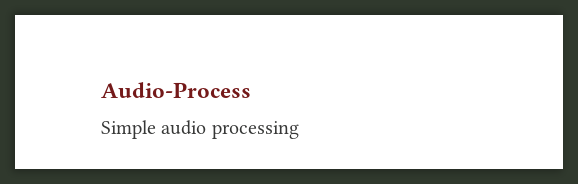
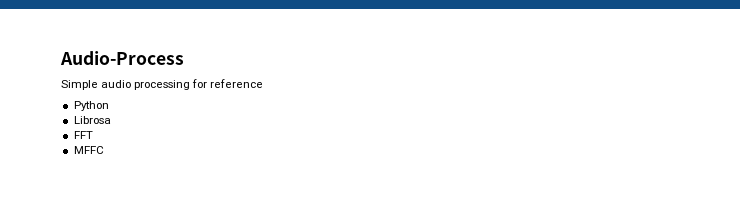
(299, 130) none -> [192,79,264,88] [73,101,109,111] [73,116,111,124] [73,131,93,139] [73,146,104,154] for reference // Python // Librosa // FFT // MFFC

